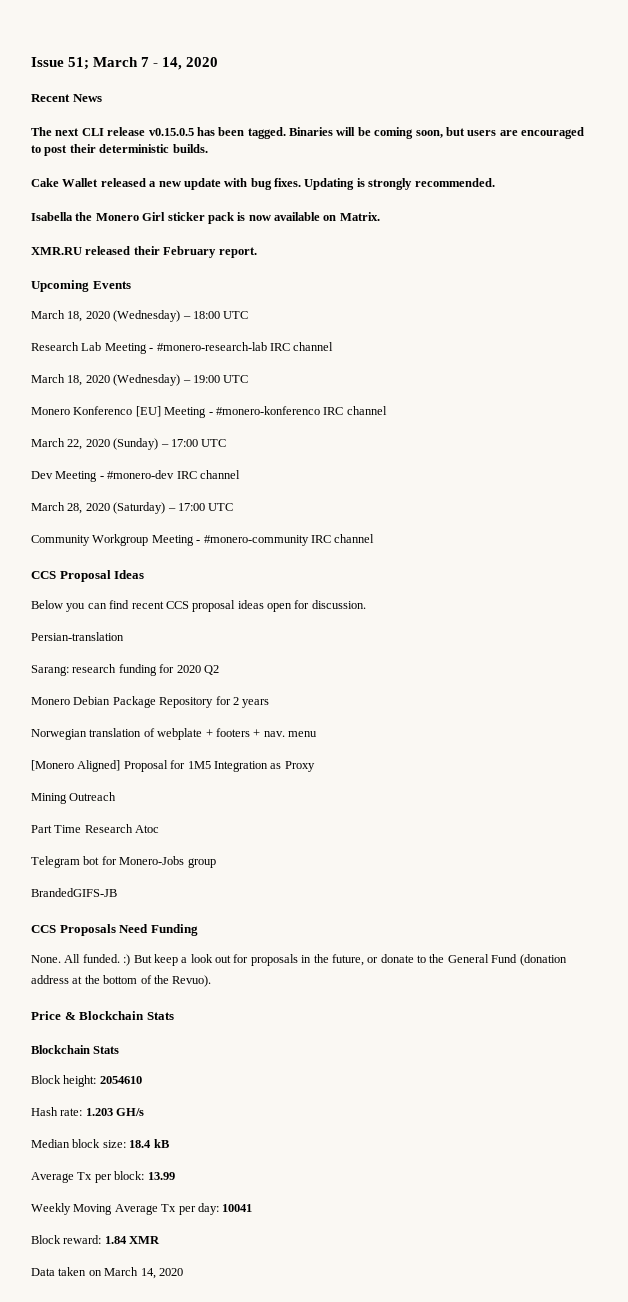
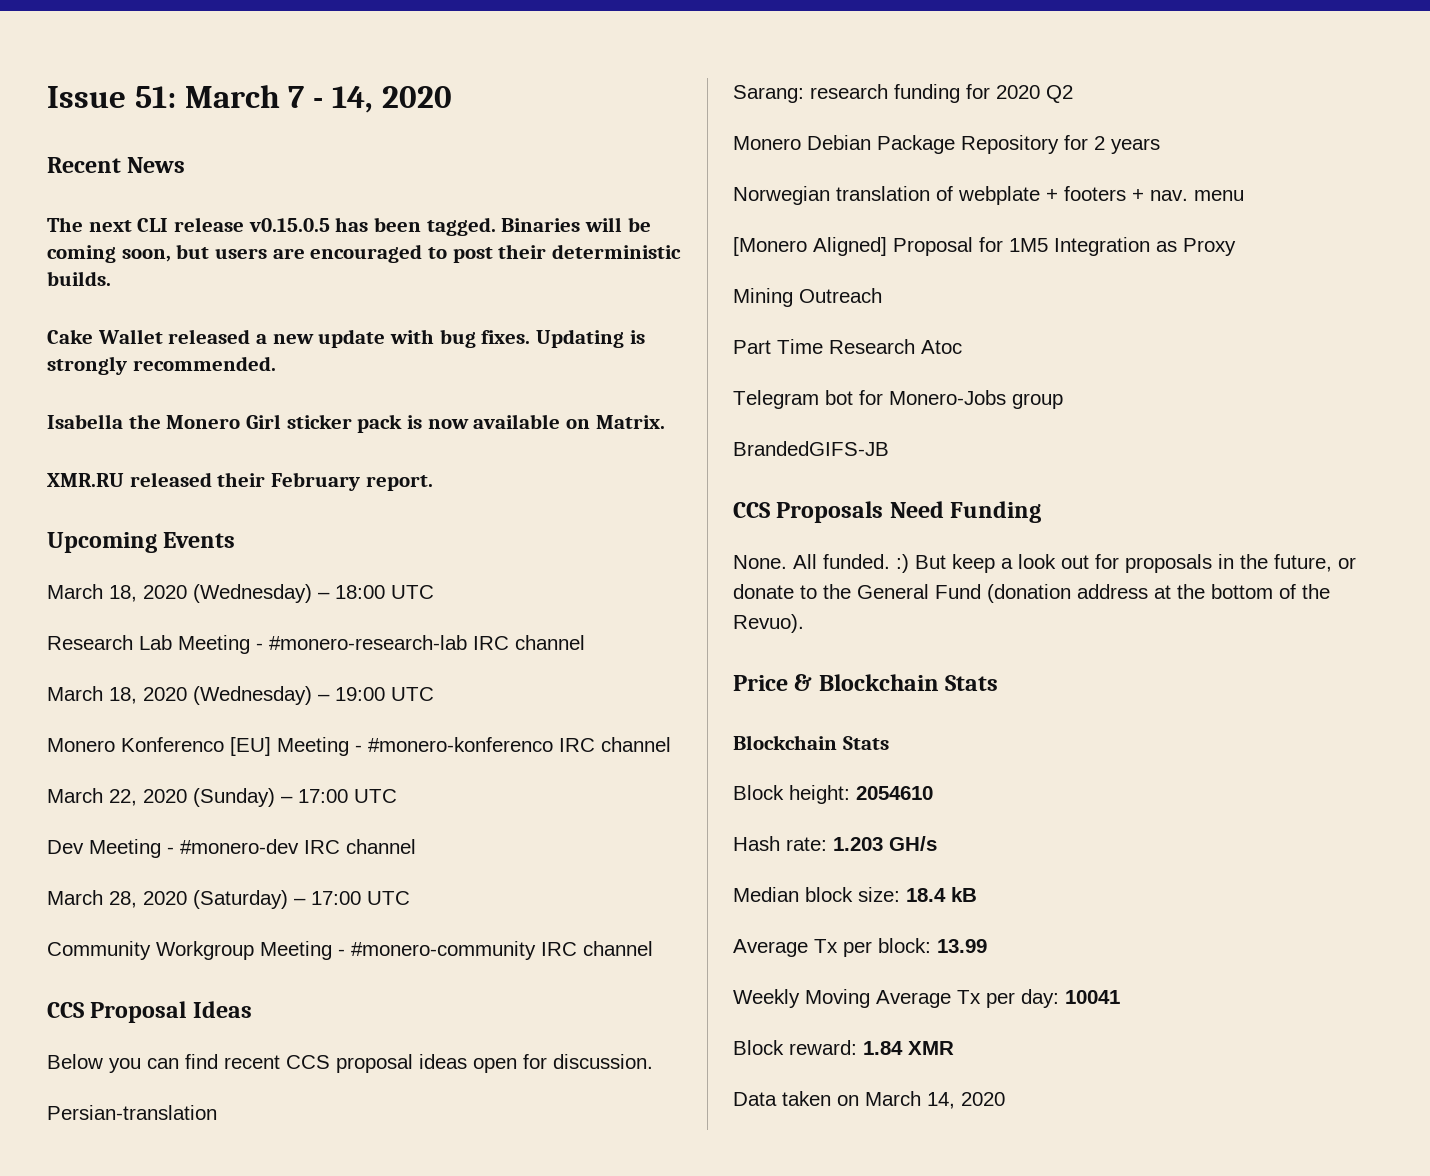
[68,57,90,70] 51; -> [134,86,176,108] 51:

